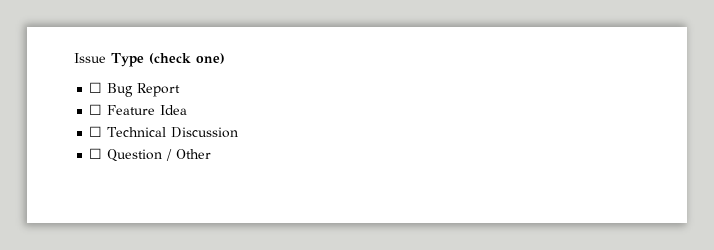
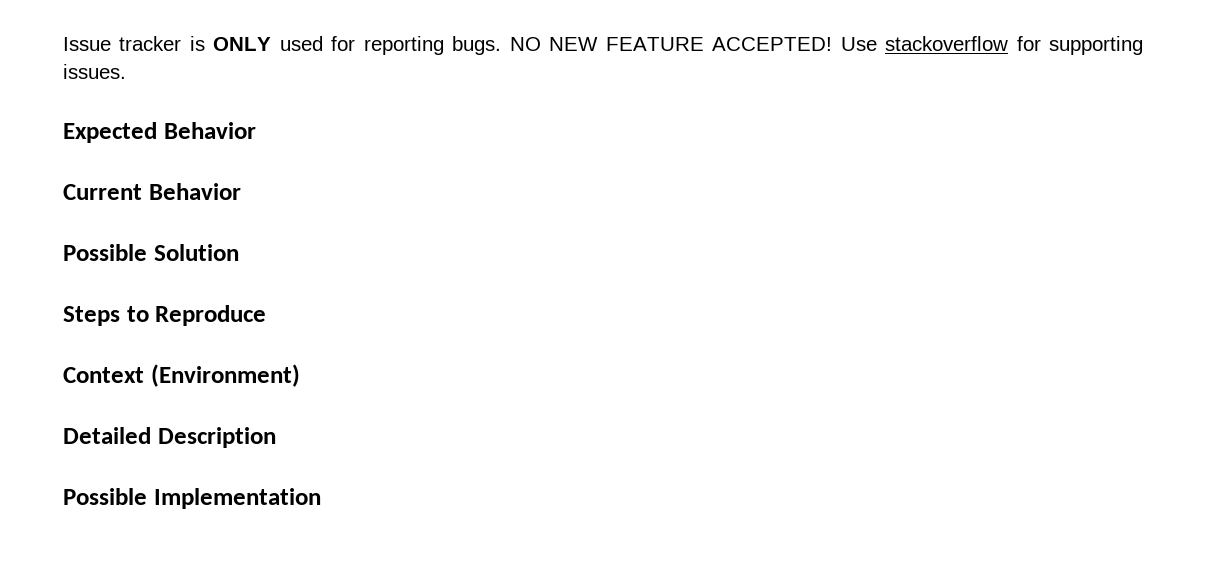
[111,53,225,67] [89,82,181,97] [89,104,188,115] [89,126,239,138] [89,148,212,162] Type (check one) // ☐ Bug Report // ☐ Feature Idea // ☐ Technical Discussion // ☐ Question / Other -> [119,36,1143,55] [63,64,126,79] [63,122,256,143] [63,183,241,200] [63,244,239,261] [63,305,267,326] [63,364,300,387] [63,427,276,448] [63,488,321,509] tracker is ONLY used for reporting bugs. NO NEW FEATURE ACCEPTED! Use stackoverflow for supporting issues. // Expected Behavior // Current Behavior // Possible Solution // Steps to Reproduce // Context (Environment) // Detailed Description // Possible Implementation

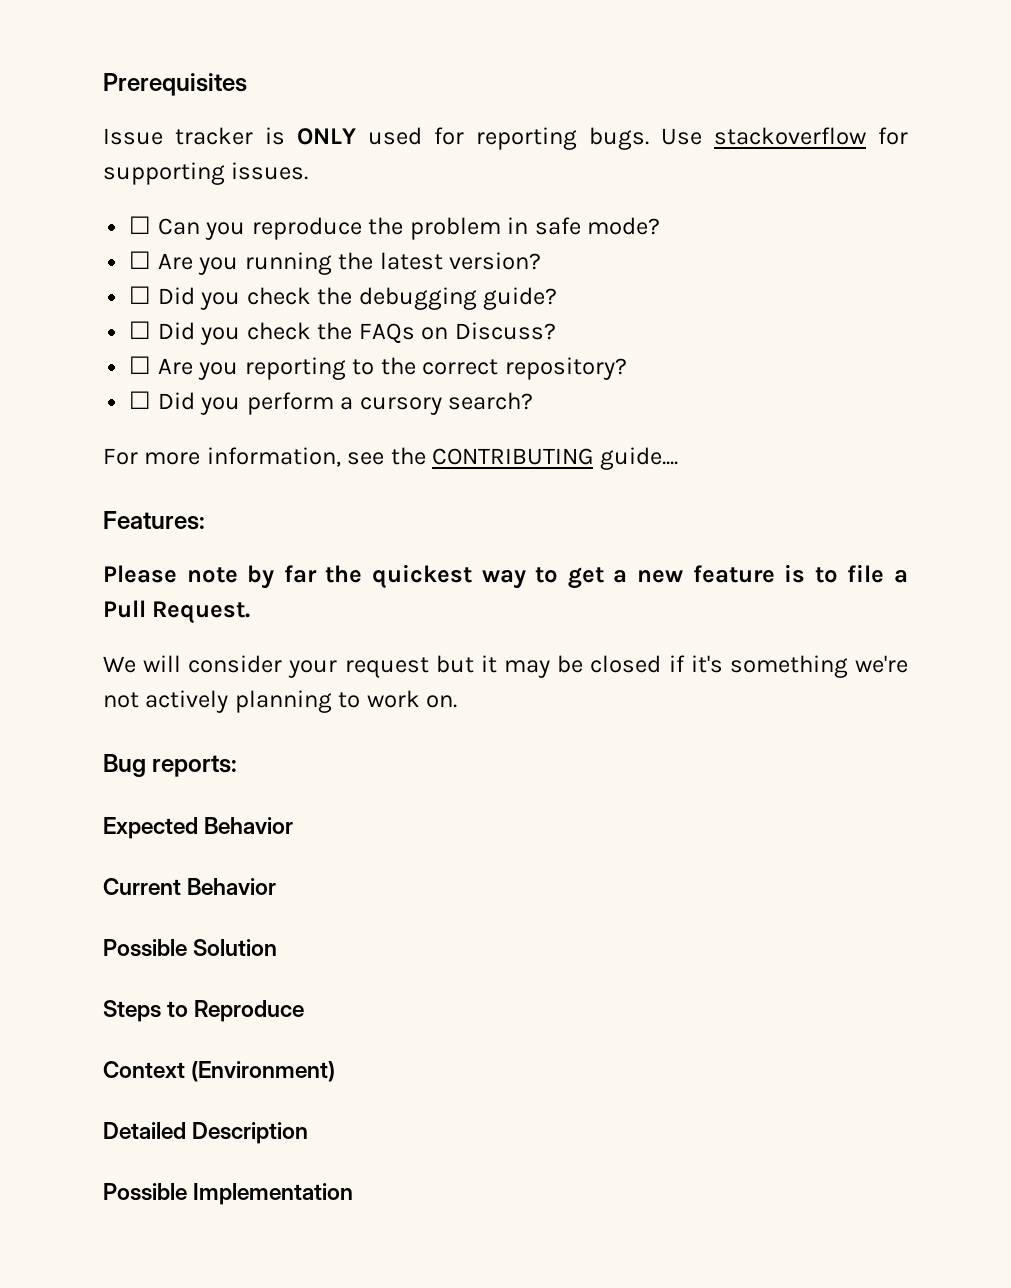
(63, 44) none -> [103,73,247,96] Prerequisites //
[509,37,833,51] NO NEW FEATURE ACCEPTED! -> (649, 138) none
(126, 71) none -> [129,216,661,240] [129,251,542,275] [129,286,558,310] [129,321,556,345] [129,356,627,380] [129,391,534,415] [103,447,678,470] [103,511,205,530] [103,564,909,589] [103,600,251,624] [103,655,908,678] [103,690,458,713] [103,754,238,777] // ☐ Can you reproduce the problem in safe mode? // ☐ Are you running the latest version? // ☐ Did you check the debugging guide? // ☐ Did you check the FAQs on Discuss? // ☐ Are you reporting to the correct repository? // ☐ Did you perform a cursory search? // For more information, see the CONTRIBUTING guide.... // Features: // Please note by far the quickest way to get a new feature is to file a Pull Request. // We will consider your request but it may be closed if it's something we're not actively planning to work on. // Bug reports:

